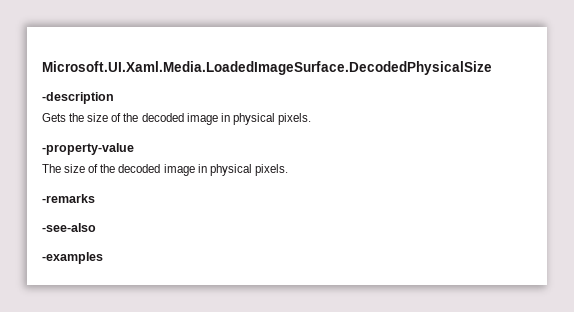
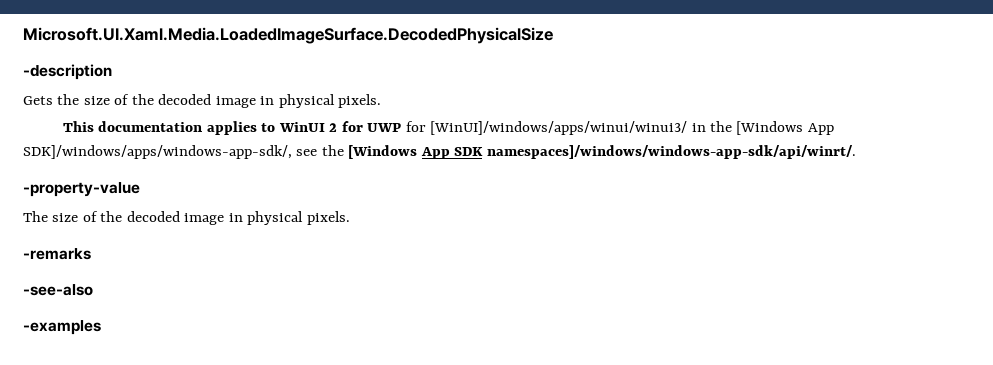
(311, 119) none -> [62,121,834,135] [23,145,856,159] // This documentation applies to WinUI 2 for UWP for [WinUI]/windows/apps/winui/winui3/ in the [Windows App SDK]/windows/apps/windows-app-sdk/, see the [Windows App SDK namespaces]/windows/windows-app-sdk/api/winrt/.

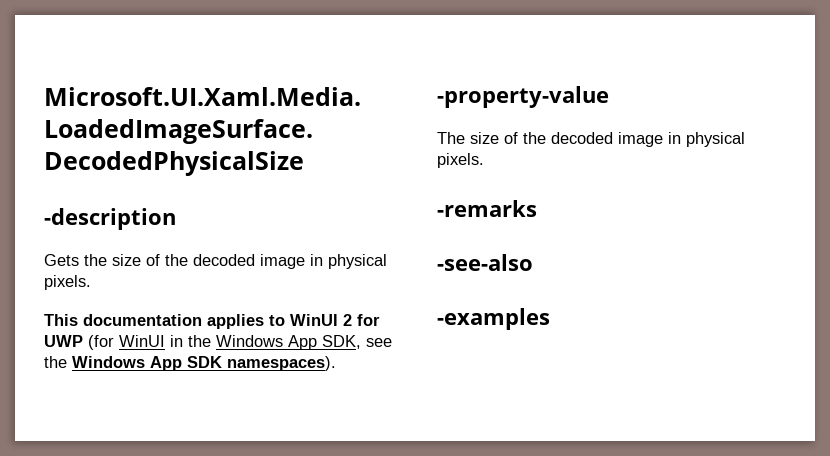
[405,121,834,135] [23,145,292,159] for [WinUI]/windows/apps/winui/winui3/ in the [Windows App SDK]/windows/apps/windows-app-sdk/, -> [88,335,361,350] (for WinUI in the Windows App SDK,
[348,145,418,159] [Windows -> [72,356,145,368] Windows
[486,145,856,159] namespaces]/windows/windows-app-sdk/api/winrt/. -> [227,356,336,371] namespaces).

